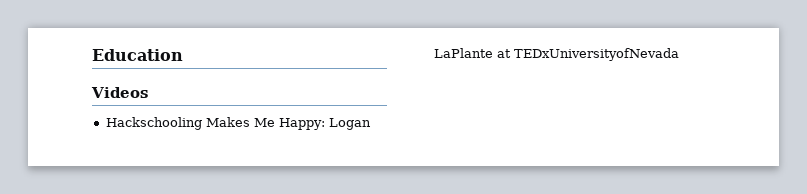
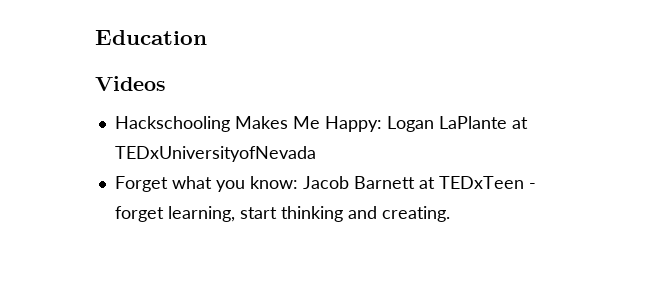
(679, 54) none -> [114,176,536,192] [114,206,450,222] // Forget what you know: Jacob Barnett at TEDxTeen - forget learning, start thinking and creating.

